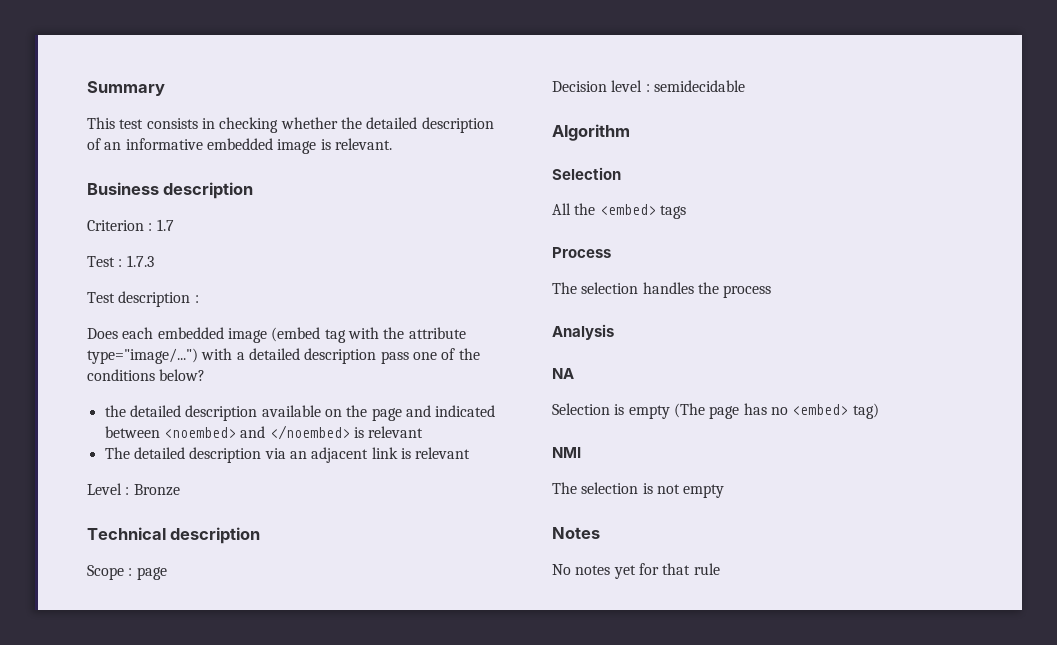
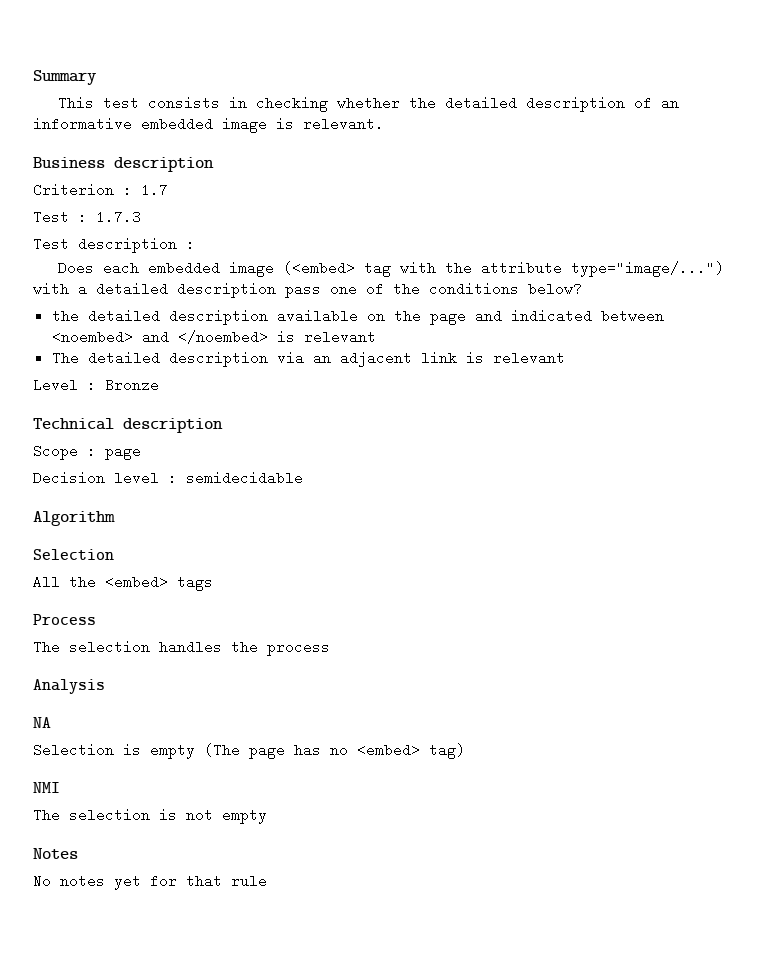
[271,327,321,342] (embed -> [282,261,355,275] (<embed>

